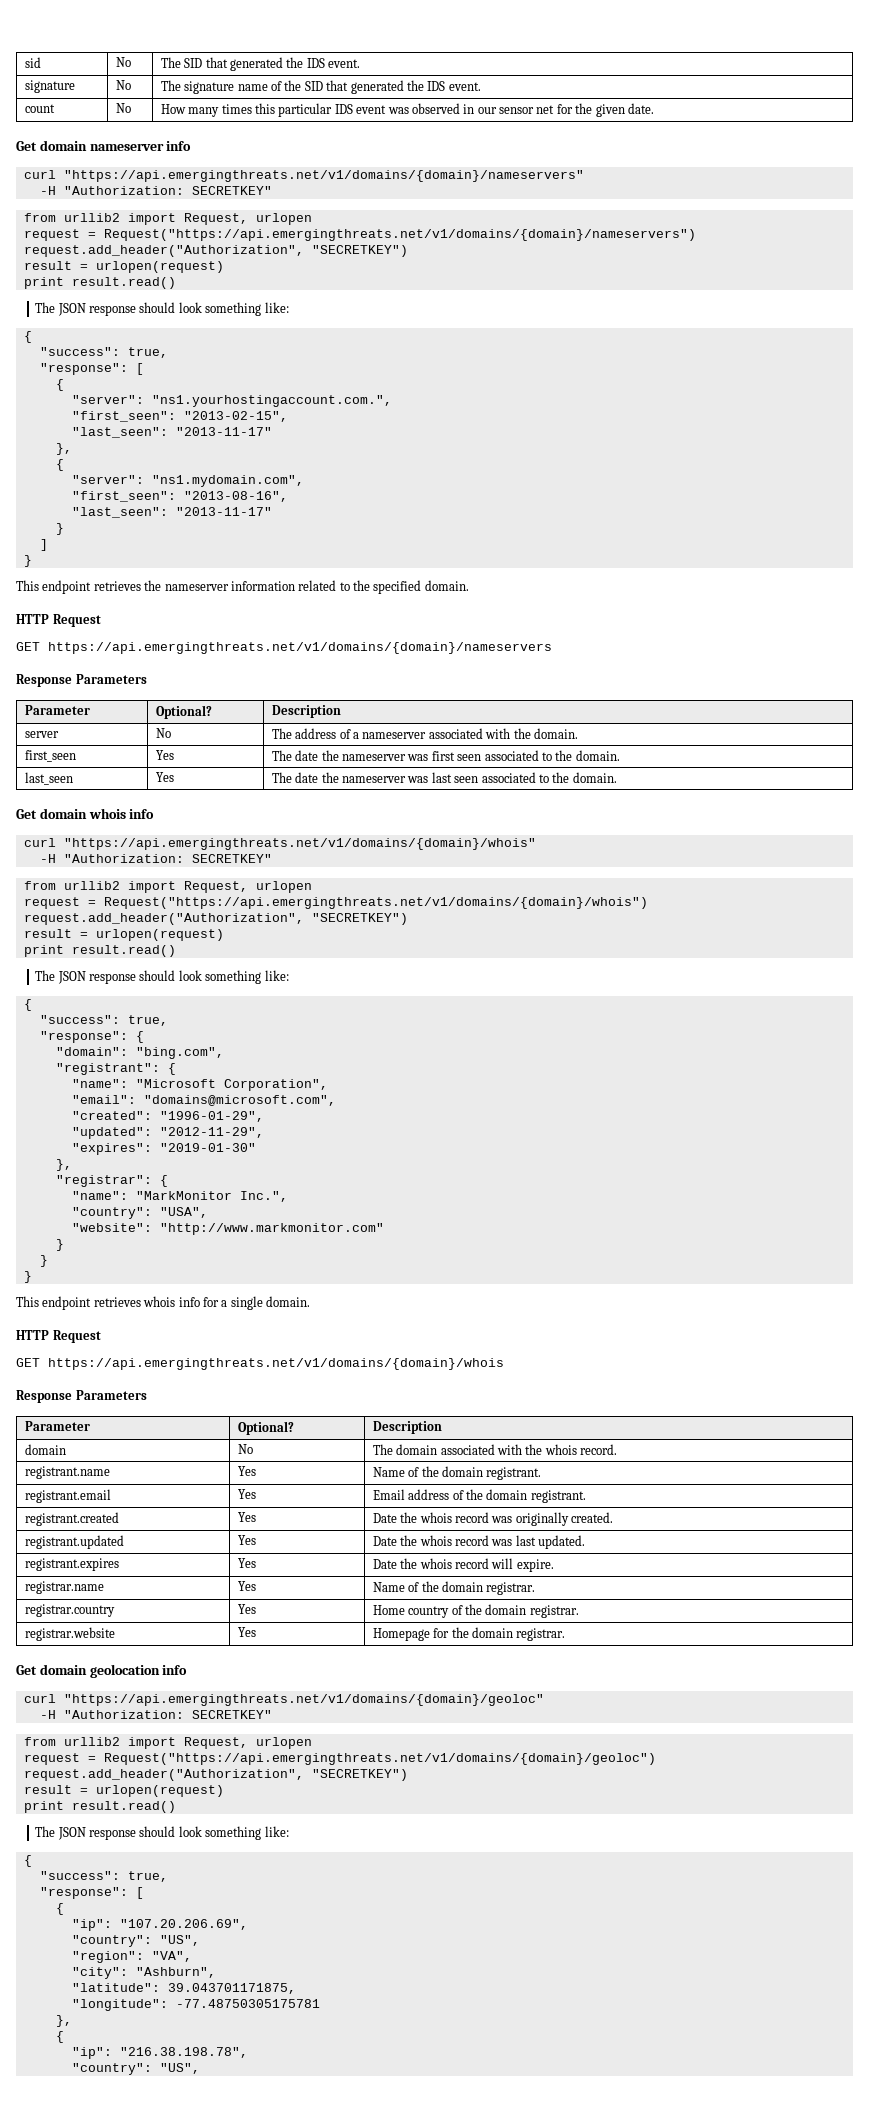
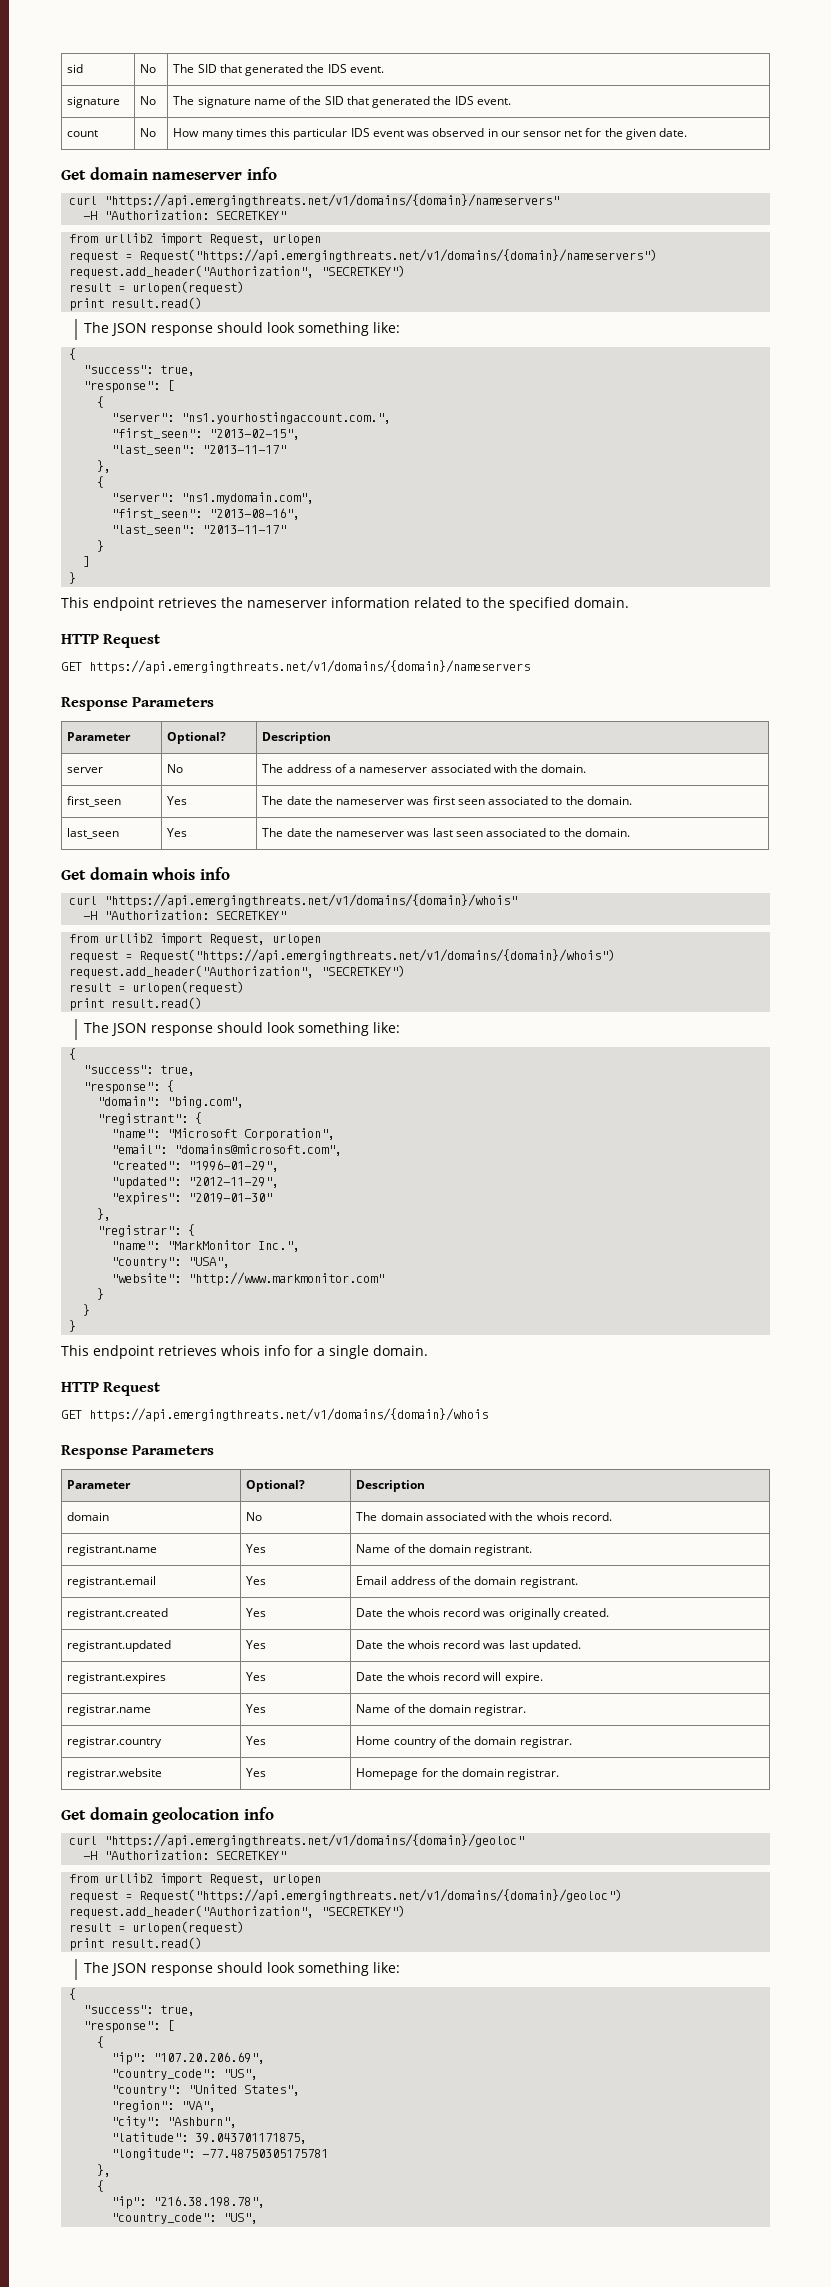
[71,1935,200,1947] // "country": "US", -> [111,2069,259,2080] [111,2084,301,2096] // "country_code": "US", // "country": "United States",
[71,2063,152,2075] "country": -> [111,2213,217,2224] "country_code":

